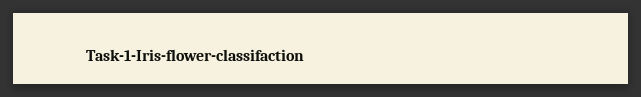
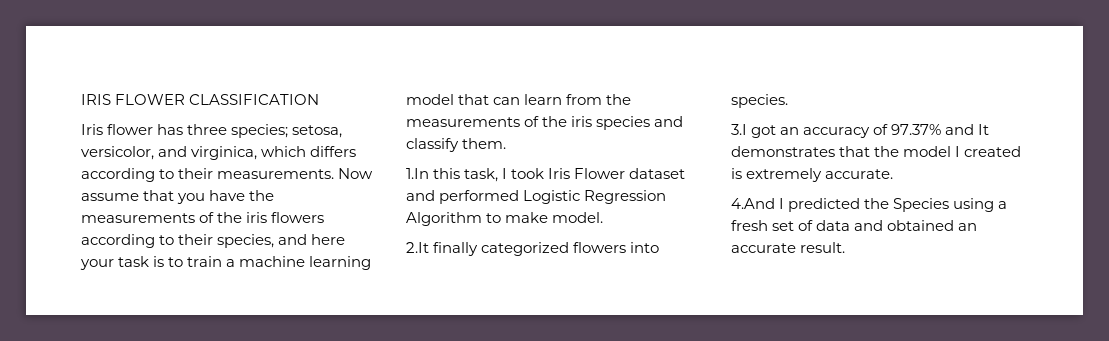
[86,49,304,61] Task-1-Iris-flower-classifaction -> [81,94,320,105] [81,124,343,138] [81,146,357,160] [81,168,374,182] [81,190,275,204] [81,212,325,223] [81,234,346,248] [80,256,372,270] [406,94,632,105] [406,116,684,130] [406,138,507,152] [406,168,686,182] [406,190,667,204] [406,212,604,226] [406,242,660,256] [731,94,788,108] [731,124,990,138] [731,146,1022,157] [731,168,894,182] [731,198,1008,212] [731,220,978,231] [731,242,846,253] IRIS FLOWER CLASSIFICATION // Iris flower has three species; setosa, versicolor, and virginica, which differs according to their measurements. Now assume that you have the measurements of the iris flowers according to their species, and here your task is to train a machine learning model that can learn from the measurements of the iris species and classify them. // 1.In this task, I took Iris Flower dataset and performed Logistic Regression Algorithm to make model. // 2.It finally categorized flowers into species. // 3.I got an accuracy of 97.37% and It demonstrates that the model I created is extremely accurate. // 4.And I predicted the Species using a fresh set of data and obtained an accurate result.

